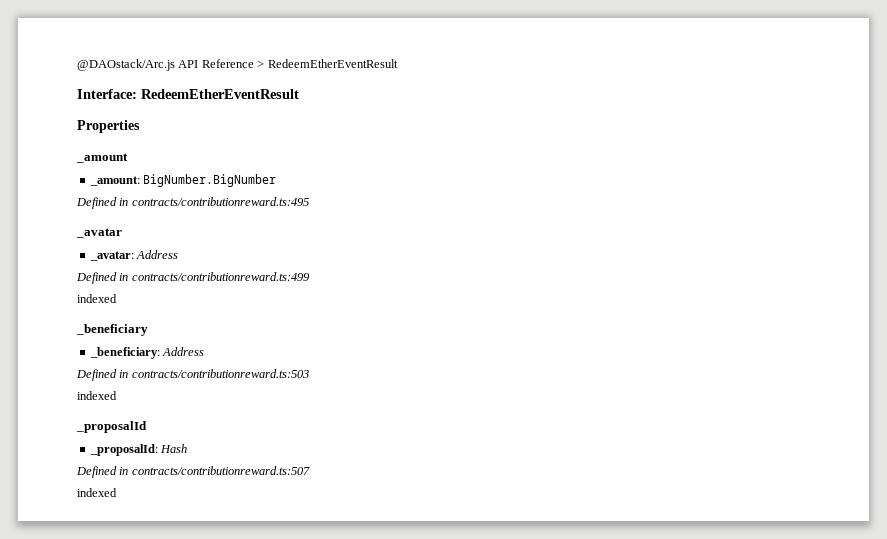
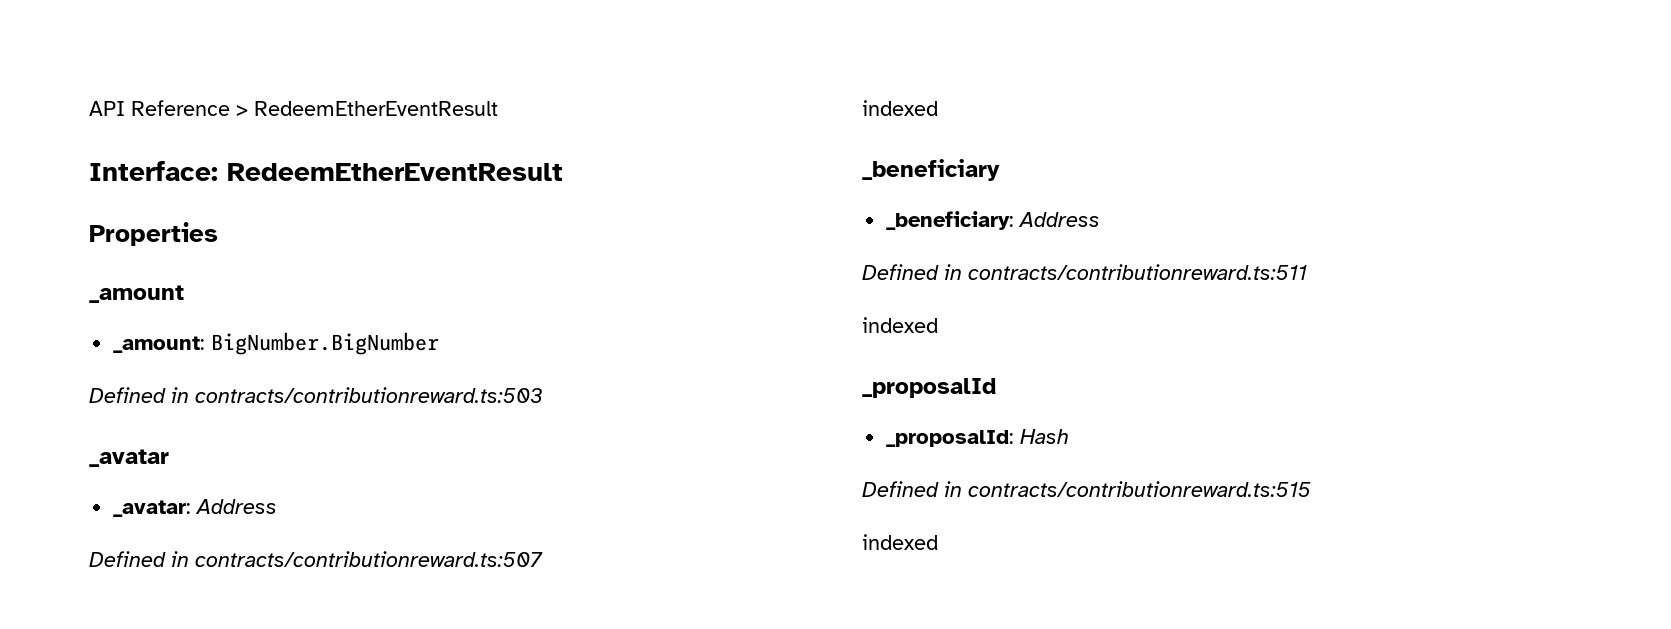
[77,59,175,71] @DAOstack/Arc.js -> (89, 108) none
[131,197,309,206] contracts/contributionreward.ts:495 -> [195,387,543,403] contracts/contributionreward.ts:503
[131,272,310,281] contracts/contributionreward.ts:499 -> [195,551,543,567] contracts/contributionreward.ts:507
[131,369,309,378] contracts/contributionreward.ts:503 -> [968,264,1307,280] contracts/contributionreward.ts:511
[131,466,310,475] contracts/contributionreward.ts:507 -> [968,481,1311,497] contracts/contributionreward.ts:515

